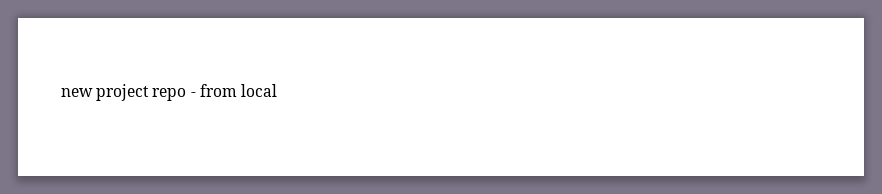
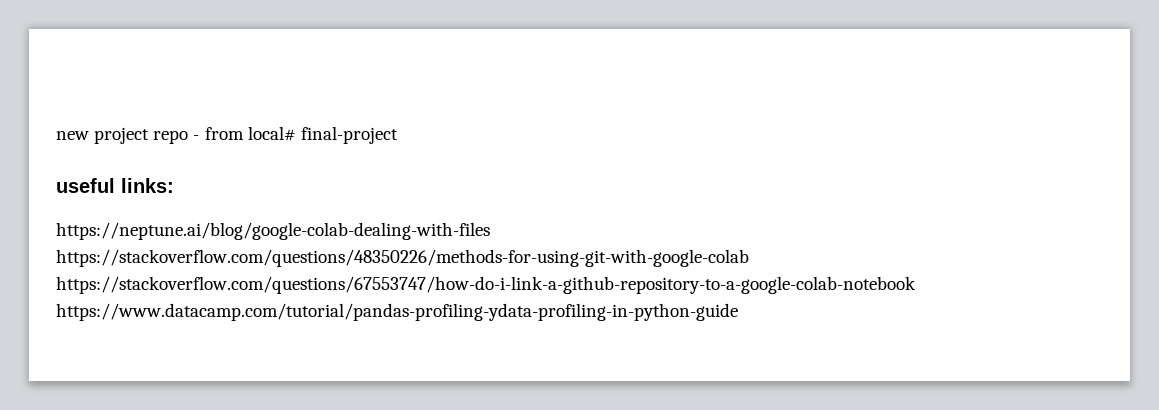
[240,84,277,97] local -> [247,126,398,144] [56,178,174,193] [56,222,490,240] [56,249,749,267] [56,276,916,294] [56,303,738,321] local# final-project // useful links: // https://neptune.ai/blog/google-colab-dealing-with-files https://stackoverflow.com/questions/48350226/methods-for-using-git-with-google-colab https://stackoverflow.com/questions/67553747/how-do-i-link-a-github-repository-to-a-google-colab-notebook https://www.datacamp.com/tutorial/pandas-profiling-ydata-profiling-in-python-guide

